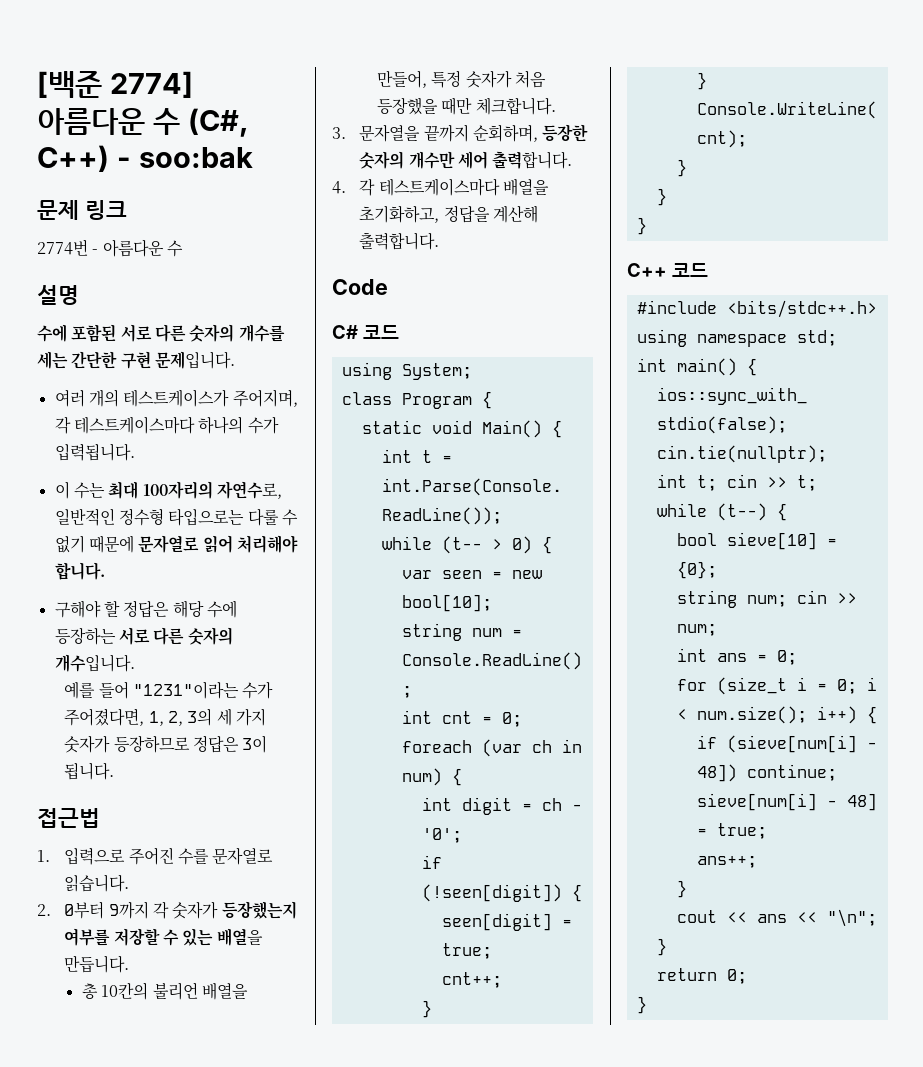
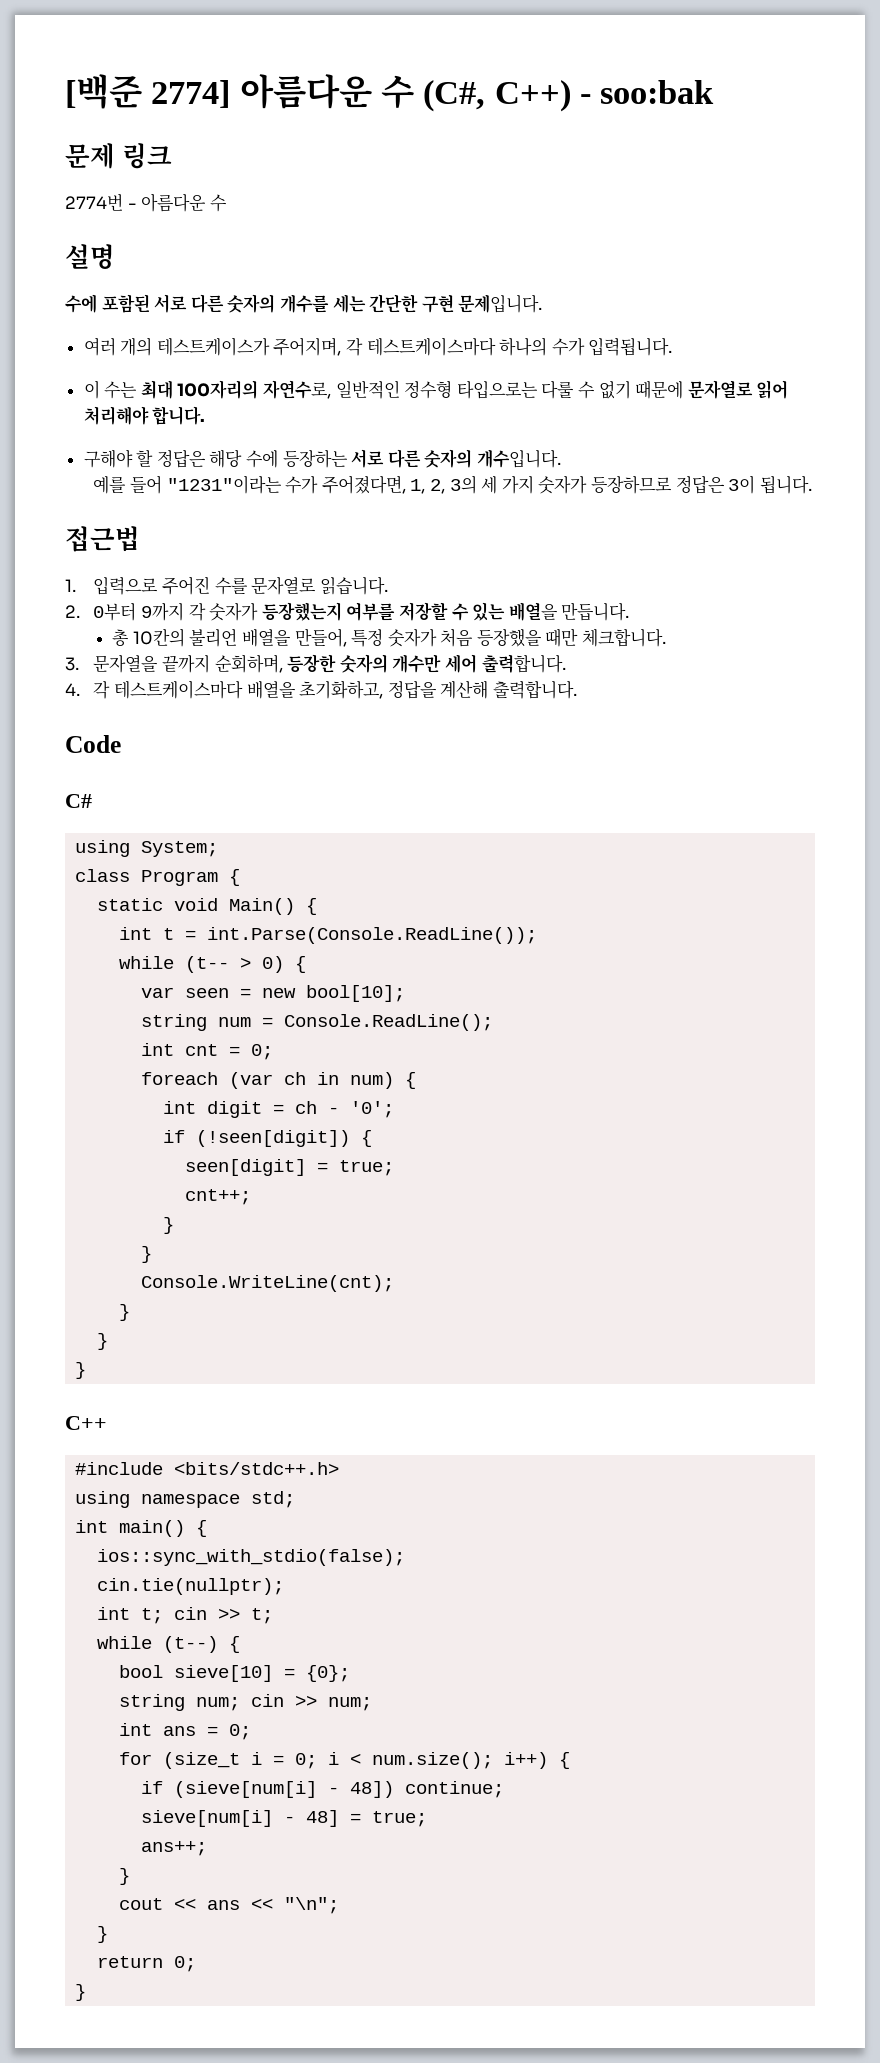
[362,325,399,339] 코드 -> (92, 801) none
[671,263,708,277] 코드 -> (107, 1423) none

